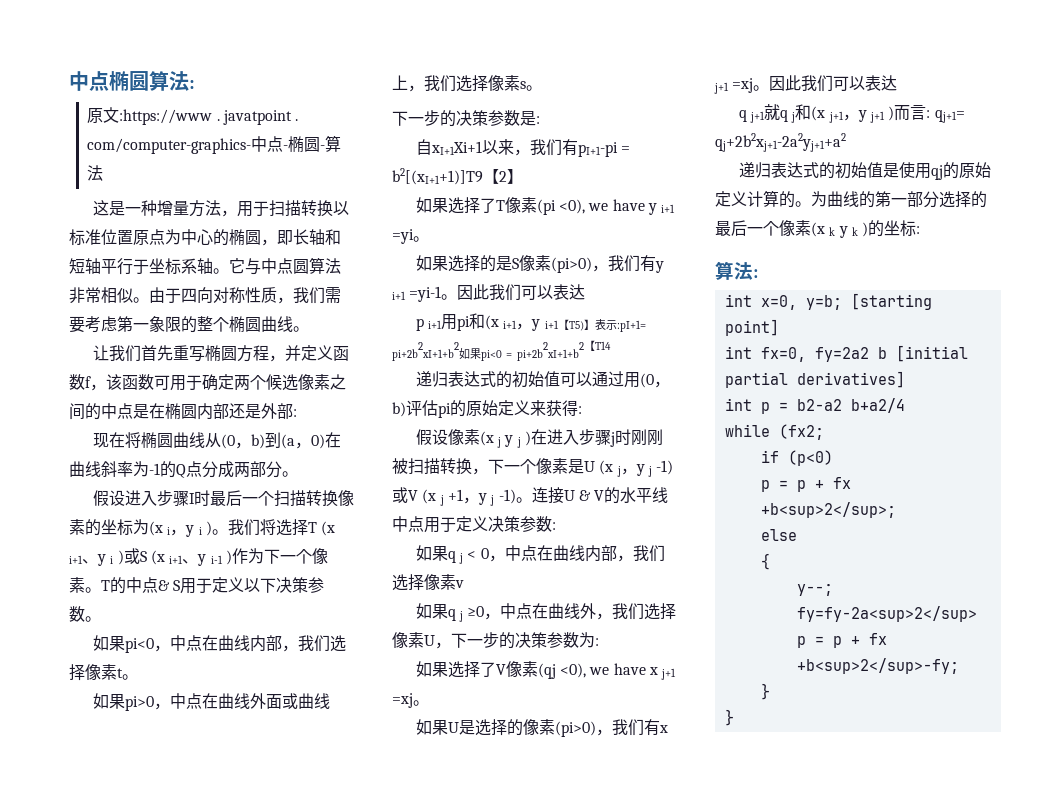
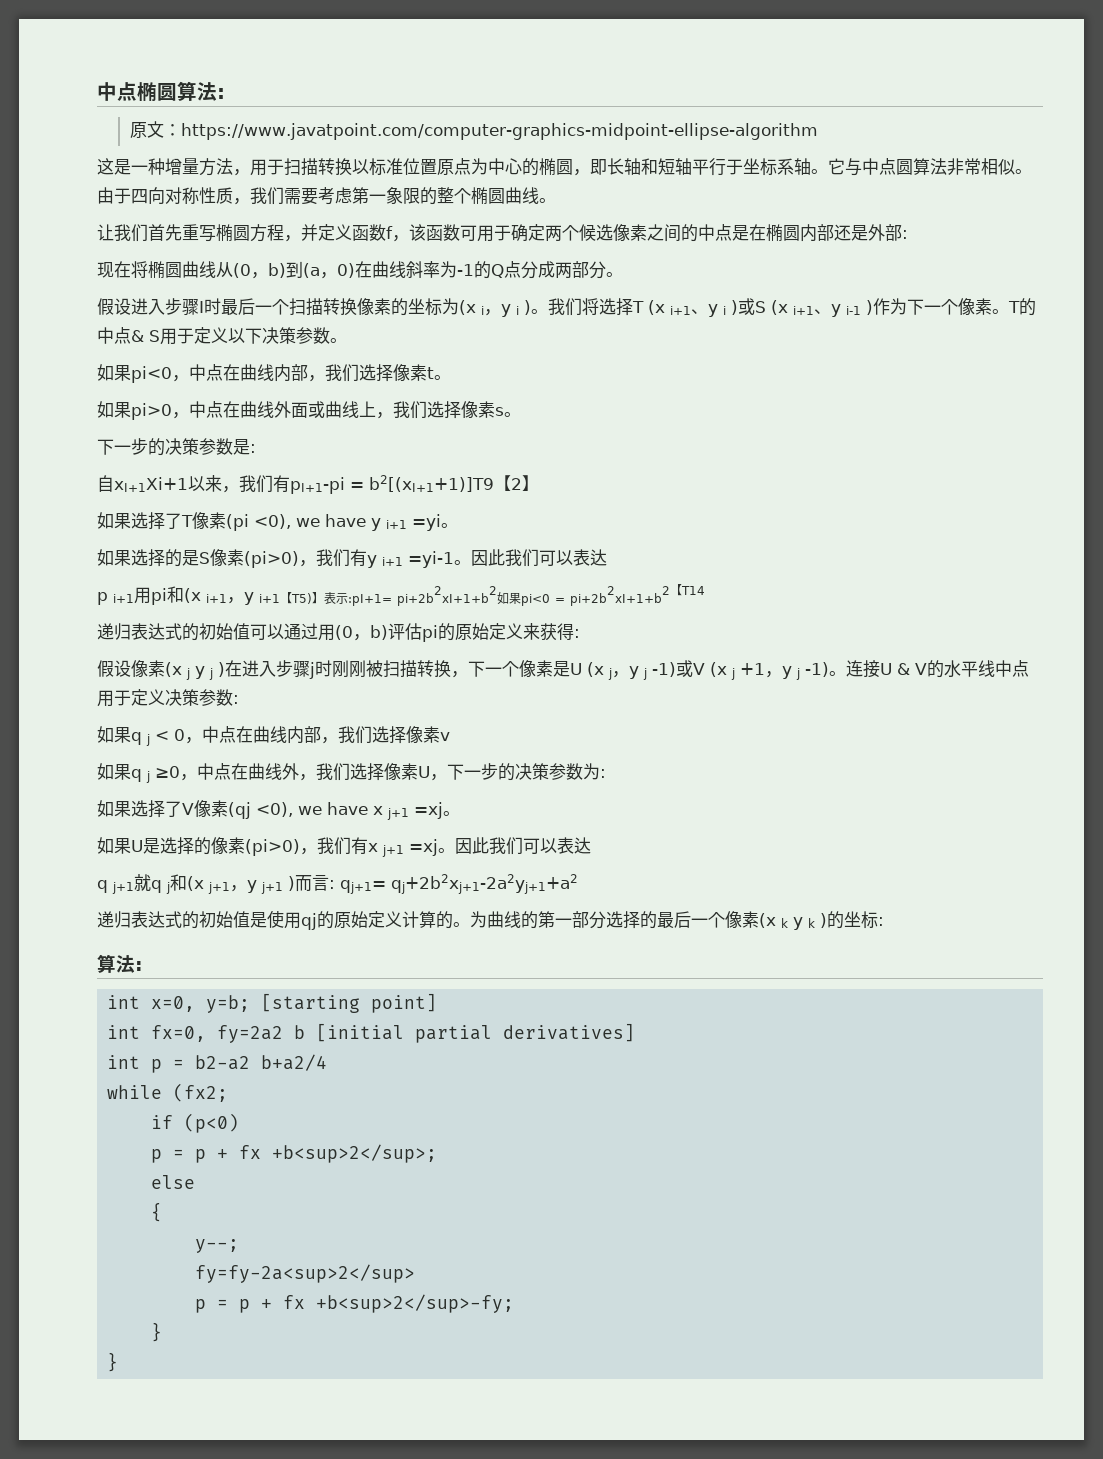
[119,109,299,125] [87,135,342,154] [87,165,104,181] :https://www . javatpoint . com/computer-graphics-中点-椭圆-算法 -> [163,123,818,140] ：https://www.javatpoint.com/computer-graphics-midpoint-ellipse-algorithm

